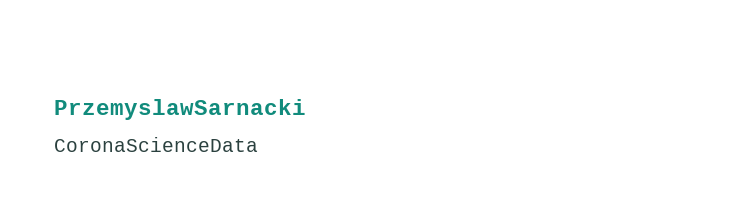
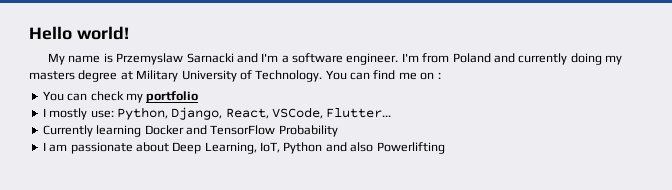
[54,99,306,120] [54,137,258,152] PrzemyslawSarnacki // CoronaScienceData -> [29,26,129,40] [48,53,623,65] [29,70,441,82] [42,91,199,103] [42,107,392,120] [42,125,338,137] [42,142,445,154] Hello world! // My name is Przemyslaw Sarnacki and I'm a software engineer. I'm from Poland and currently doing my masters degree at Military University of Technology. You can find me on : // You can check my portfolio // I mostly use: Python, Django, React, VSCode, Flutter... // Currently learning Docker and TensorFlow Probability // I am passionate about Deep Learning, IoT, Python and also Powerlifting

